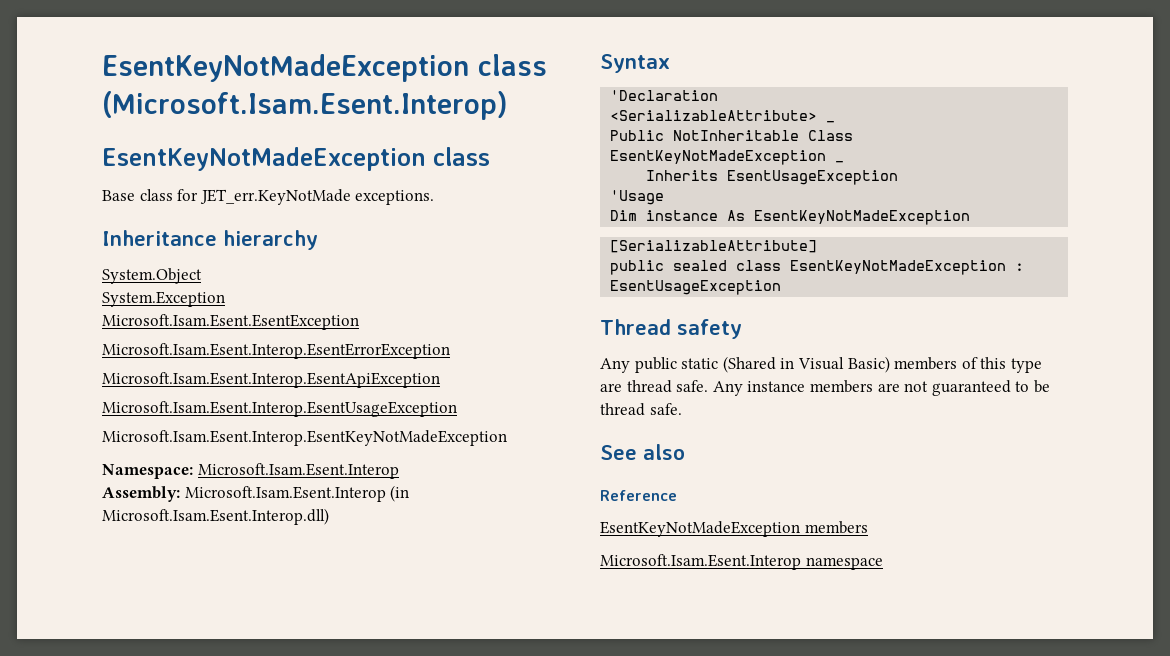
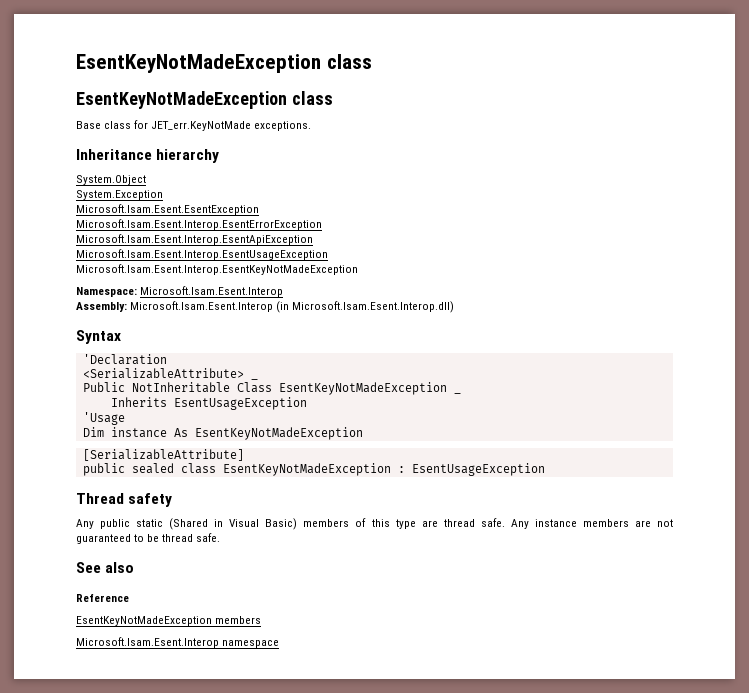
[102,54,547,82] [102,91,508,120] EsentKeyNotMadeException class (Microsoft.Isam.Esent.Interop) -> [76,54,372,73] EsentKeyNotMadeException class

